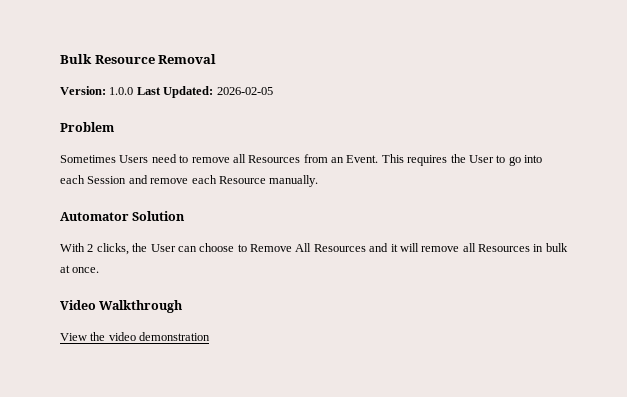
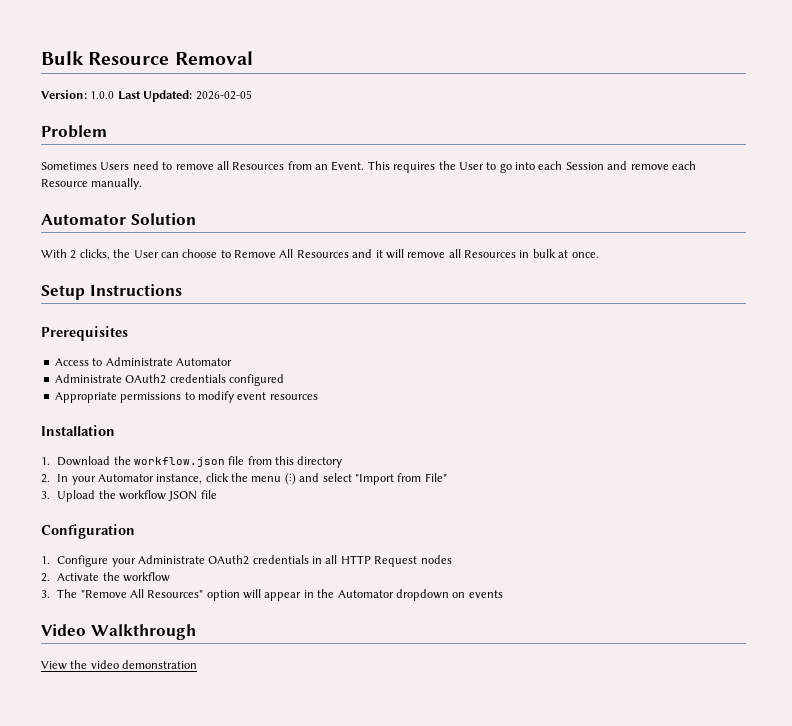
(100, 270) none -> [41,284,182,300] [41,326,128,341] [54,357,232,366] [54,374,284,386] [54,391,318,403] [41,425,115,436] [41,456,343,468] [41,473,447,485] [41,490,217,502] [41,524,135,539] [41,555,452,567] [41,572,170,582] [41,589,503,601] // Setup Instructions // Prerequisites // Access to Administrate Automator // Administrate OAuth2 credentials configured // Appropriate permissions to modify event resources // Installation // 1. Download the workflow.json file from this directory // 2. In your Automator instance, click the menu (⋮) and select "Import from File" // 3. Upload the workflow JSON file // Configuration // 1. Configure your Administrate OAuth2 credentials in all HTTP Request nodes // 2. Activate the workflow // 3. The "Remove All Resources" option will appear in the Automator dropdown on events

